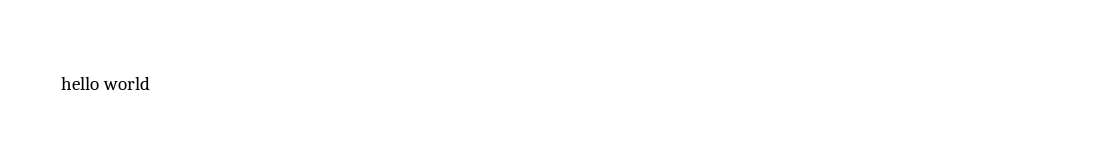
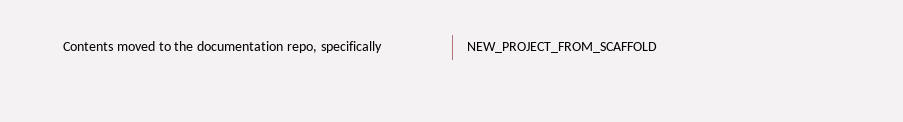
[61,76,151,90] hello world -> [63,41,657,53] Contents moved to the documentation repo, specifically NEW_PROJECT_FROM_SCAFFOLD

